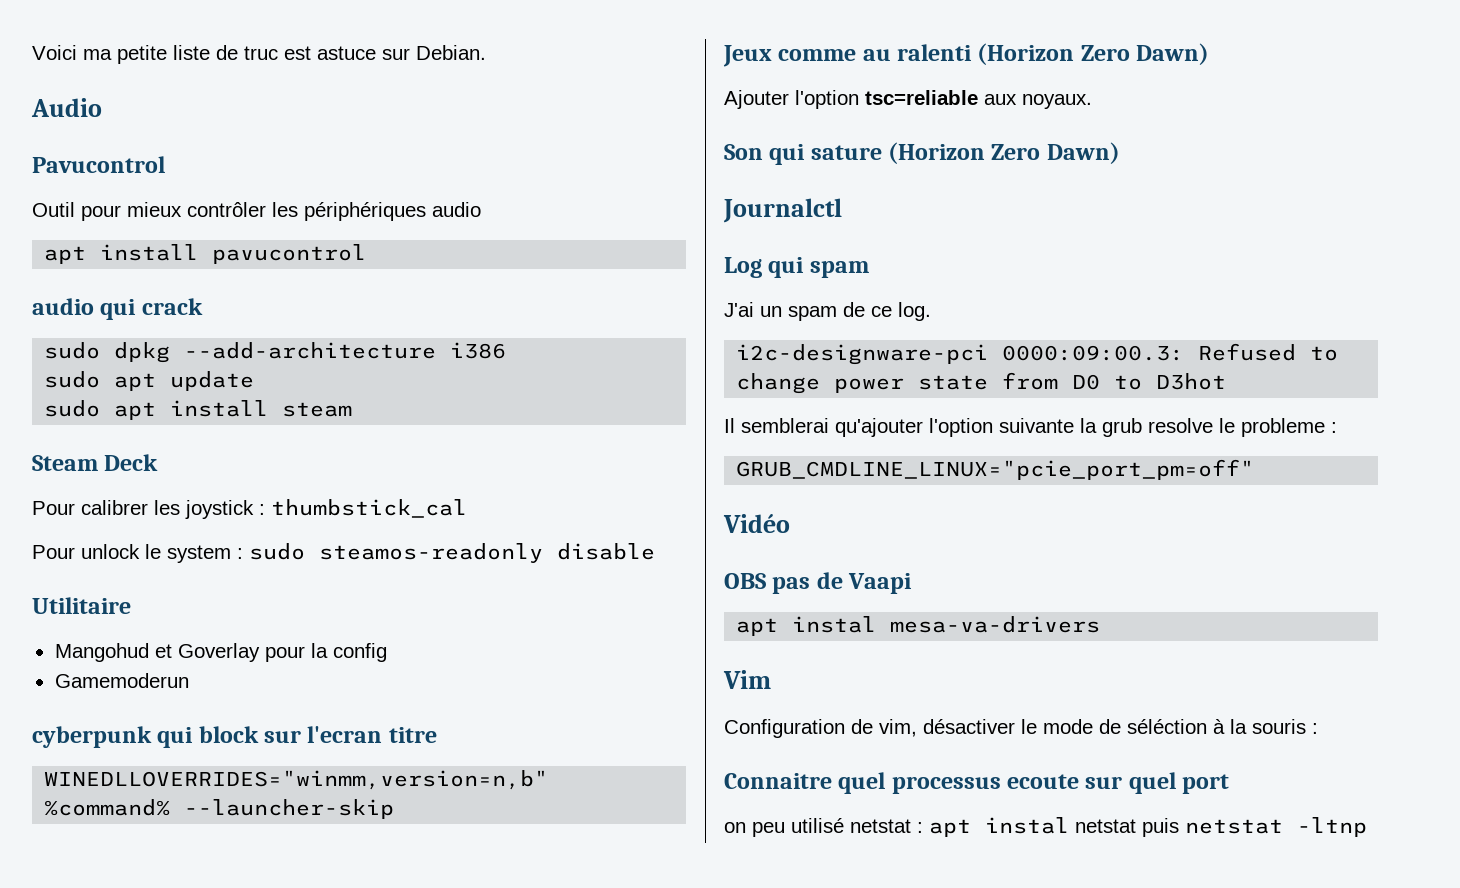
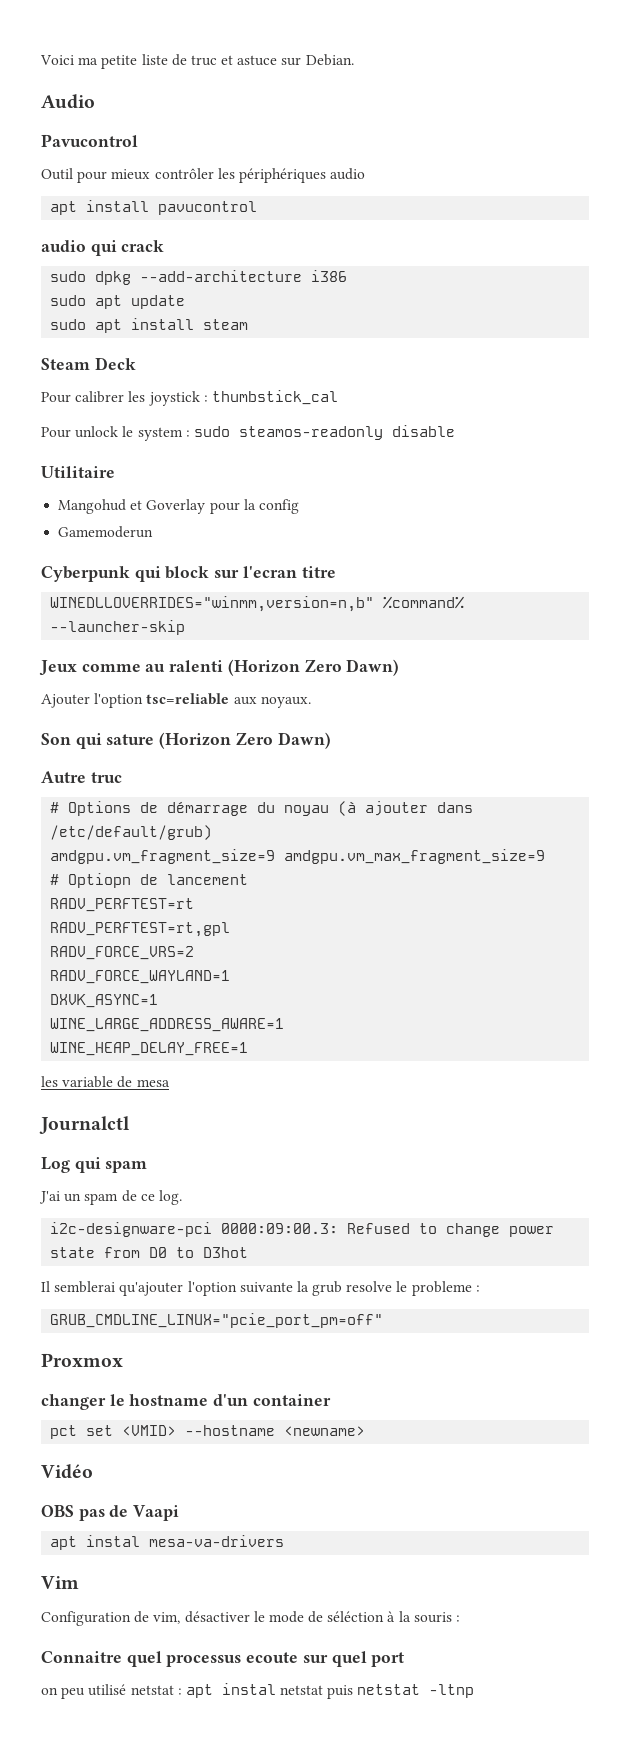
[284,46,311,60] est -> [221,55,234,65] et
[32,726,152,748] cyberpunk -> [41,566,130,582] Cyberpunk
(1120, 153) none -> [41,771,122,783] [50,801,474,816] [50,825,213,840] [50,849,546,864] [50,873,249,888] [50,898,195,912] [50,922,231,937] [50,946,195,960] [50,970,231,984] [50,994,159,1008] [50,1018,285,1032] [50,1042,249,1056] [41,1076,170,1088] // Autre truc // # Options de démarrage du noyau (à ajouter dans /etc/default/grub) // amdgpu.vm_fragment_size=9 amdgpu.vm_max_fragment_size=9 // # Optiopn de lancement // RADV_PERFTEST=rt // RADV_PERFTEST=rt,gpl // RADV_FORCE_VRS=2 // RADV_FORCE_WAYLAND=1 // DXVK_ASYNC=1 // WINE_LARGE_ADDRESS_AWARE=1 // WINE_HEAP_DELAY_FREE=1 // les variable de mesa
(1255, 469) none -> [41,1353,123,1367] [41,1394,331,1410] [50,1425,366,1439] // Proxmox // changer le hostname d'un container // pct set <VMID> --hostname <newname>

